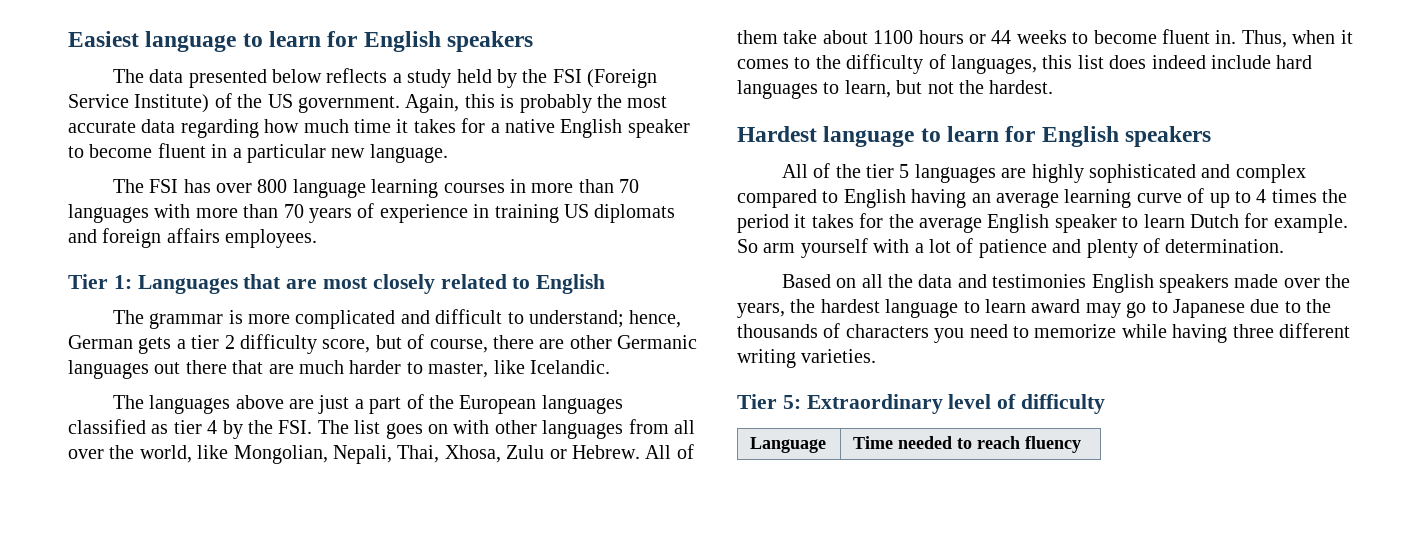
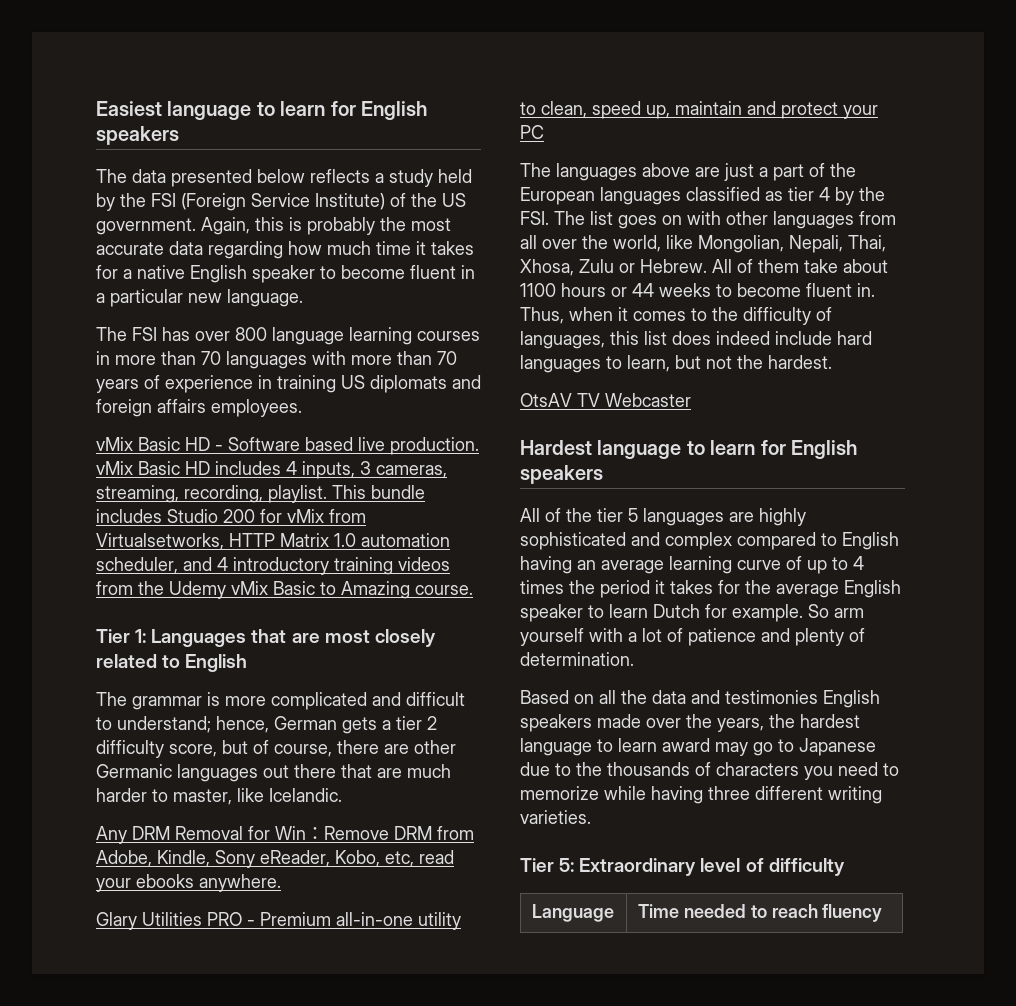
(318, 238) none -> [96,437,479,455] [96,461,447,479] [96,485,425,503] [96,509,366,523] [96,533,450,550] [96,557,450,575] [96,581,473,599] // vMix Basic HD - Software based live production. vMix Basic HD includes 4 inputs, 3 cameras, streaming, recording, playlist. This bundle includes Studio 200 for vMix from Virtualsetworks, HTTP Matrix 1.0 automation scheduler, and 4 introductory training videos from the Udemy vMix Basic to Amazing course.
(610, 367) none -> [96,826,474,844] [96,850,454,868] [96,874,281,892] [96,912,461,930] [520,101,878,119] [520,125,544,139] // Any DRM Removal for Win：Remove DRM from Adobe, Kindle, Sony eReader, Kobo, etc, read your ebooks anywhere. // Glary Utilities PRO - Premium all-in-one utility to clean, speed up, maintain and protect your PC
(1054, 87) none -> [520,393,691,407] // OtsAV TV Webcaster

